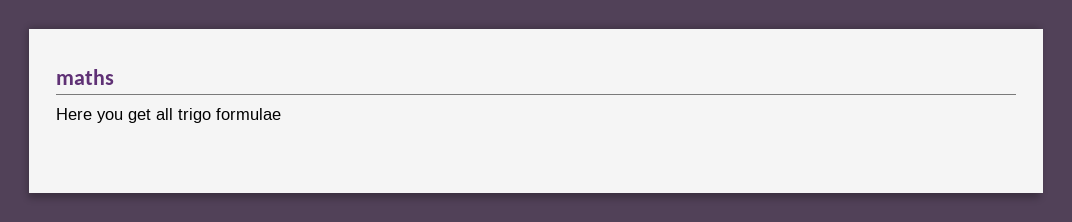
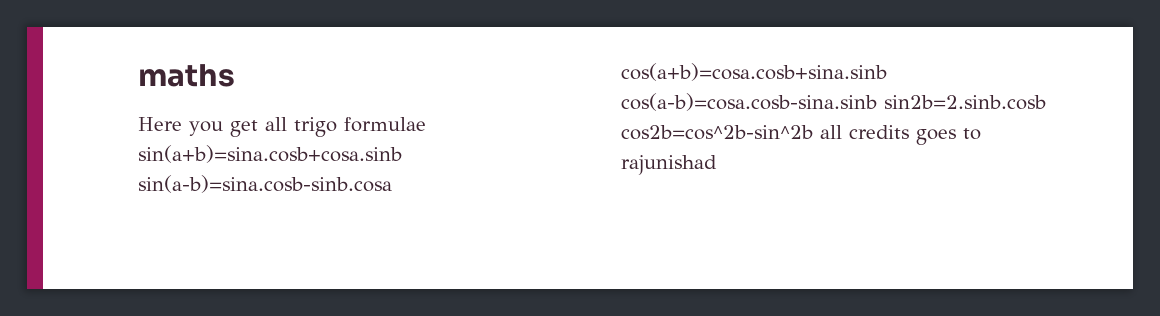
(281, 114) none -> [138,145,402,163] [138,175,392,193] [621,63,887,81] [621,93,1046,111] [621,125,981,145] [621,155,717,175] sin(a+b)=sina.cosb+cosa.sinb sin(a-b)=sina.cosb-sinb.cosa cos(a+b)=cosa.cosb+sina.sinb cos(a-b)=cosa.cosb-sina.sinb sin2b=2.sinb.cosb cos2b=cos^2b-sin^2b all credits goes to rajunishad

